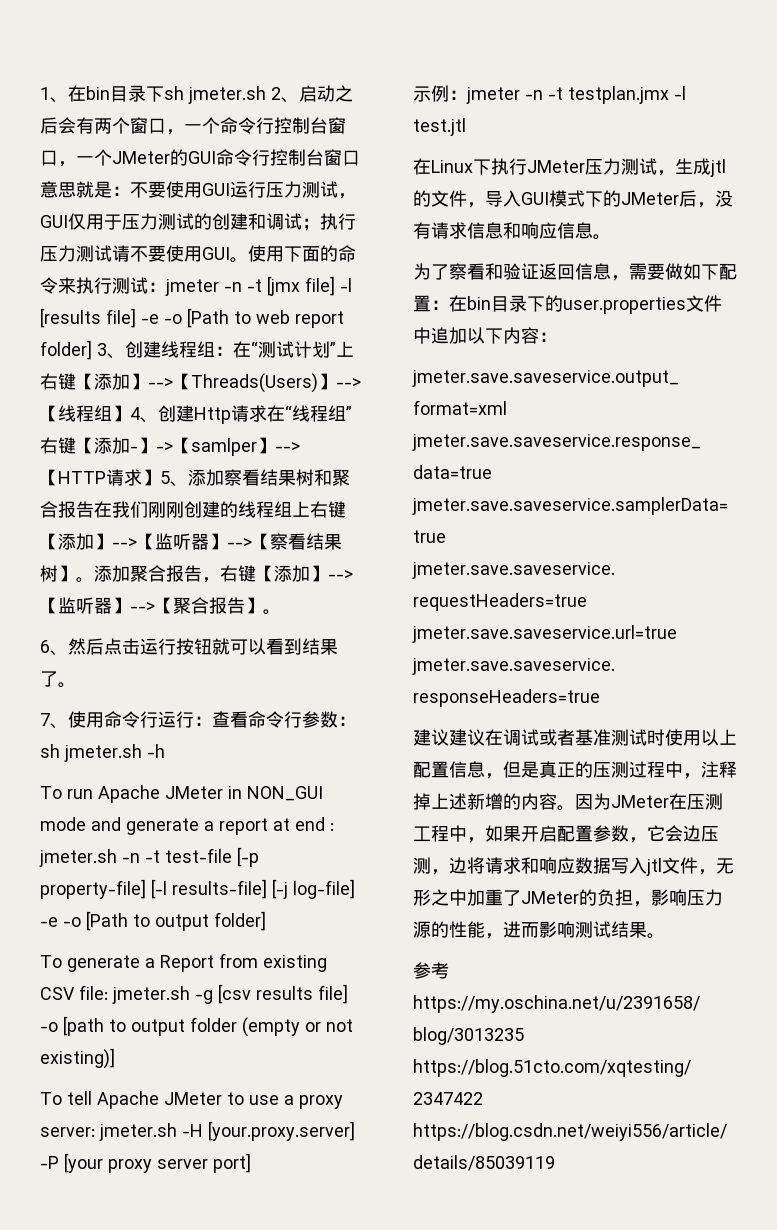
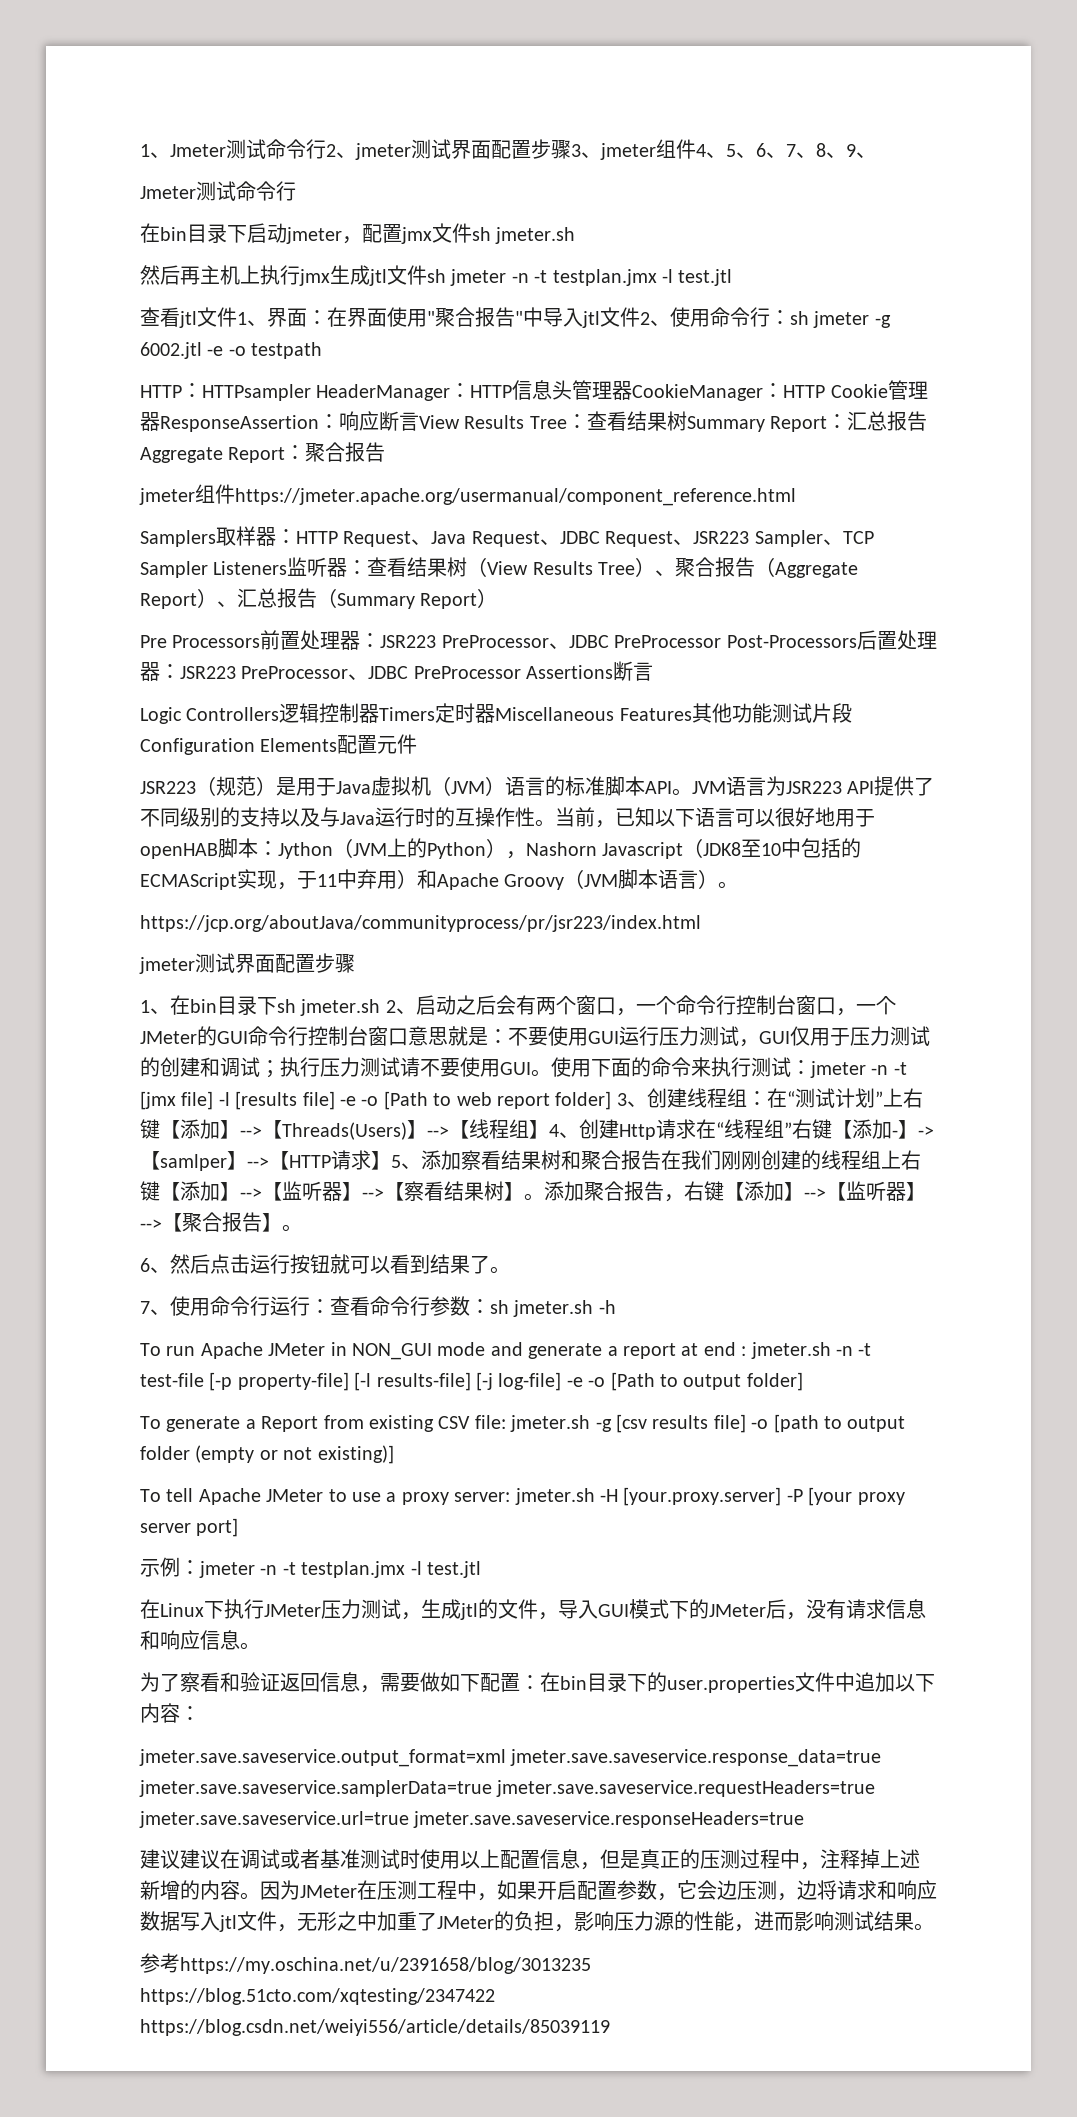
[40,87,68,103] 1、 -> [140,139,876,160] [140,181,296,201] [140,223,576,244] [140,265,733,286] [140,307,891,328] [140,342,323,359] [140,380,928,401] [140,411,928,432] [140,442,386,463] [139,484,796,506] [140,526,874,547] [140,557,859,578] [140,588,498,609] [140,630,937,650] [140,661,654,681] [140,703,852,724] [140,734,418,755] [140,776,935,796] [140,807,875,828] [140,838,862,859] [140,869,739,890] [140,915,701,932] [139,953,355,974] [140,1000,170,1014] 1、Jmeter测试命令行2、jmeter测试界面配置步骤3、jmeter组件4、5、6、7、8、9、 // Jmeter测试命令行 // 在bin目录下启动jmeter，配置jmx文件sh jmeter.sh // 然后再主机上执行jmx生成jtl文件sh jmeter -n -t testplan.jmx -l test.jtl // 查看jtl文件1、界面：在界面使用"聚合报告"中导入jtl文件2、使用命令行：sh jmeter -g 6002.jtl -e -o testpath // HTTP：HTTPsampler HeaderManager：HTTP信息头管理器CookieManager：HTTP Cookie管理器ResponseAssertion：响应断言View Results Tree：查看结果树Summary Report：汇总报告Aggregate Report：聚合报告 // jmeter组件https://jmeter.apache.org/usermanual/component_reference.html // Samplers取样器：HTTP Request、Java Request、JDBC Request、JSR223 Sampler、TCP Sampler Listeners监听器：查看结果树（View Results Tree）、聚合报告（Aggregate Report）、汇总报告（Summary Report） // Pre Processors前置处理器：JSR223 PreProcessor、JDBC PreProcessor Post-Processors后置处理器：JSR223 PreProcessor、JDBC PreProcessor Assertions断言 // Logic Controllers逻辑控制器Timers定时器Miscellaneous Features其他功能测试片段Configuration Elements配置元件 // JSR223（规范）是用于Java虚拟机（JVM）语言的标准脚本API。JVM语言为JSR223 API提供了不同级别的支持以及与Java运行时的互操作性。当前，已知以下语言可以很好地用于openHAB脚本：Jython（JVM上的Python），Nashorn Javascript（JDK8至10中包括的ECMAScript实现，于11中弃用）和Apache Groovy（JVM脚本语言）。 // https://jcp.org/aboutJava/communityprocess/pr/jsr223/index.html // jmeter测试界面配置步骤 // 1、

